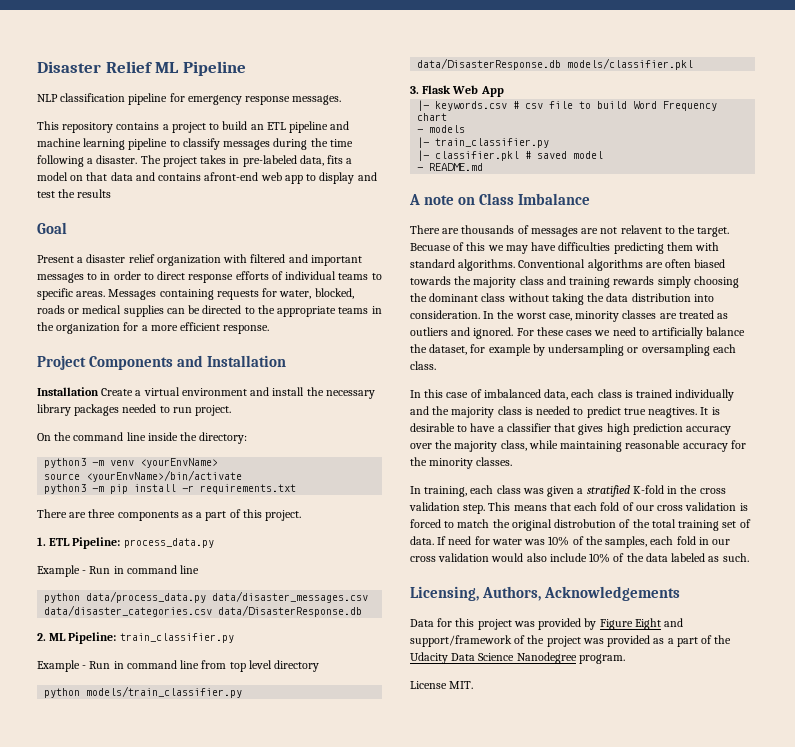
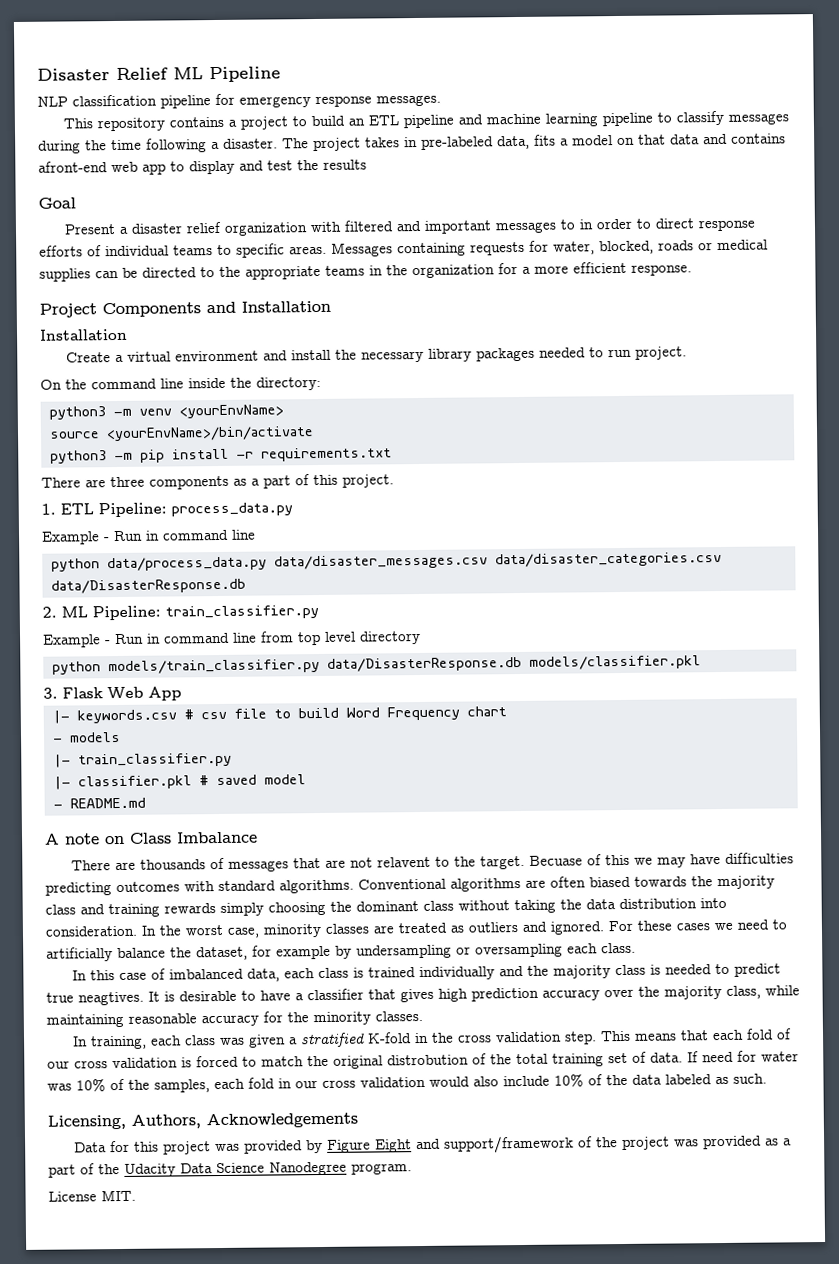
(99, 391) none -> (128, 334) //
(578, 232) none -> [292,857,321,869] that
[666,242,693,251] them -> [116,881,180,893] outcomes

